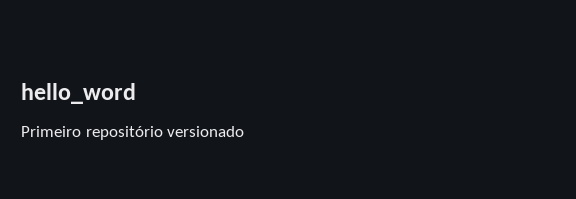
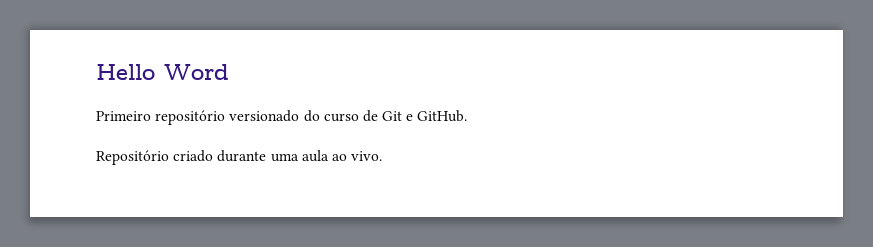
[21,83,136,104] hello_word -> [96,64,229,80] Hello Word
(245, 131) none -> [303,110,468,122] [96,150,383,165] do curso de Git e GitHub. // Repositório criado durante uma aula ao vivo.

